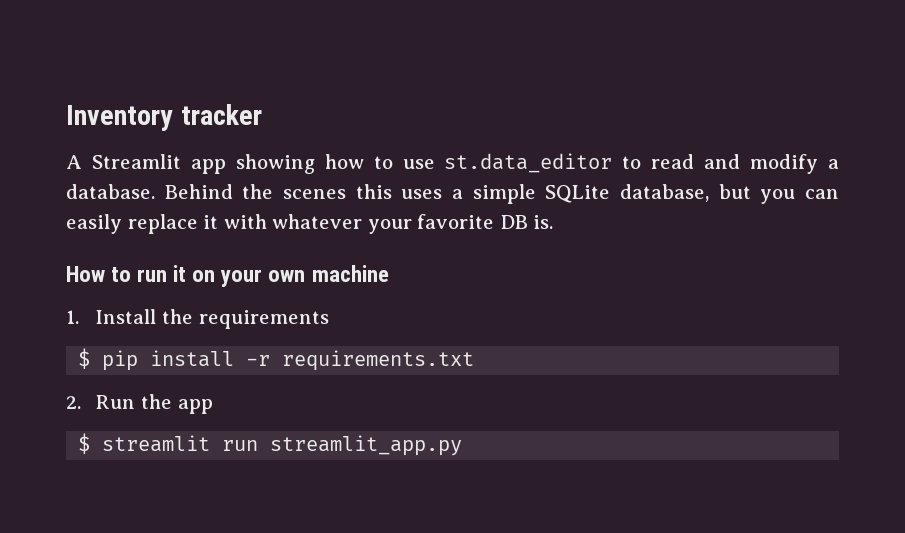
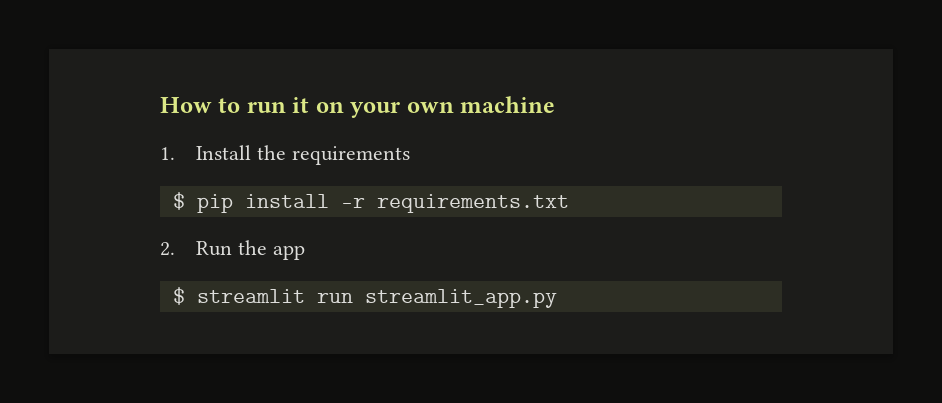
[66,104,262,131] [66,153,839,174] [66,184,839,204] [66,214,554,234] Inventory tracker // A Streamlit app showing how to use st.data_editor to read and modify a database. Behind the scenes this uses a simple SQLite database, but you can easily replace it with whatever your favorite DB is. // -> (160, 105) none

